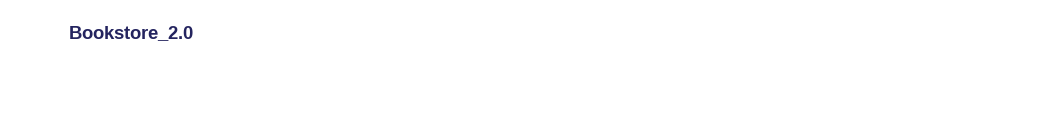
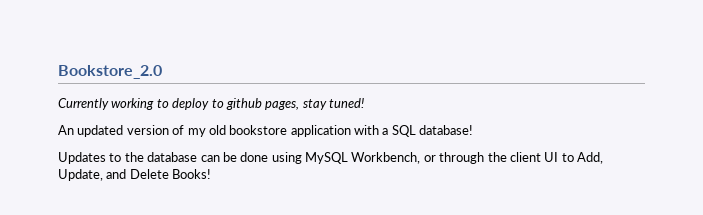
(193, 33) none -> [58,98,364,110] [58,125,474,137] [58,152,603,164] [58,169,212,181] // Currently working to deploy to github pages, stay tuned! // An updated version of my old bookstore application with a SQL database! // Updates to the database can be done using MySQL Workbench, or through the client UI to Add, Update, and Delete Books!

